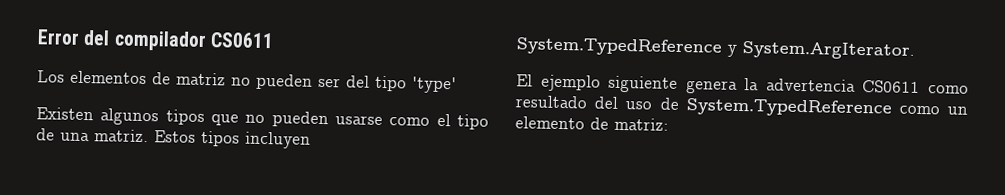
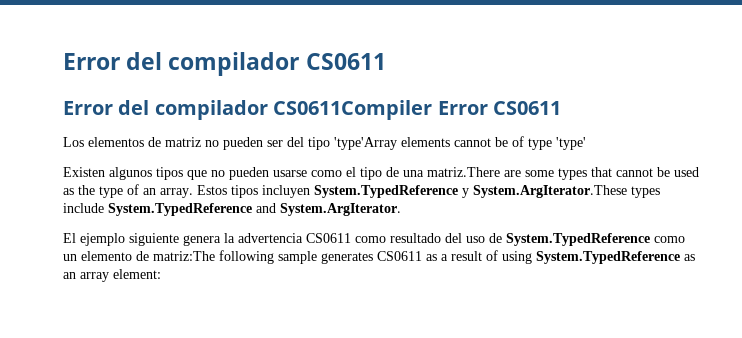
(274, 40) none -> [63,100,561,120] // Error del compilador CS0611Compiler Error CS0611
(407, 83) none -> [334,136,552,150] 'type'Array elements cannot be of type
[94,129,149,143] matriz. -> [427,167,699,180] [63,184,193,198] matriz.There are some types that cannot be used as the type of an array.
(737, 50) none -> [473,185,660,198] [63,203,276,216] System.ArgIterator.These types include System.TypedReference and
[614,117,669,131] matriz: -> [153,250,695,264] [63,269,161,282] matriz:The following sample generates CS0611 as a result of using System.TypedReference as an array element:

